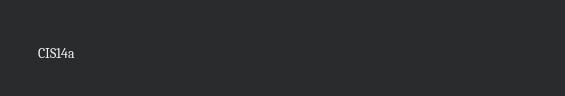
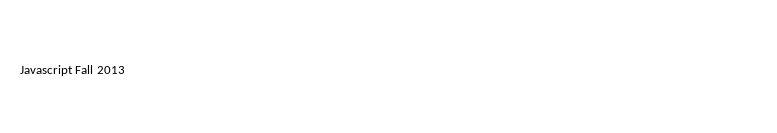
[38,48,75,58] CIS14a -> [20,65,125,76] Javascript Fall 2013

